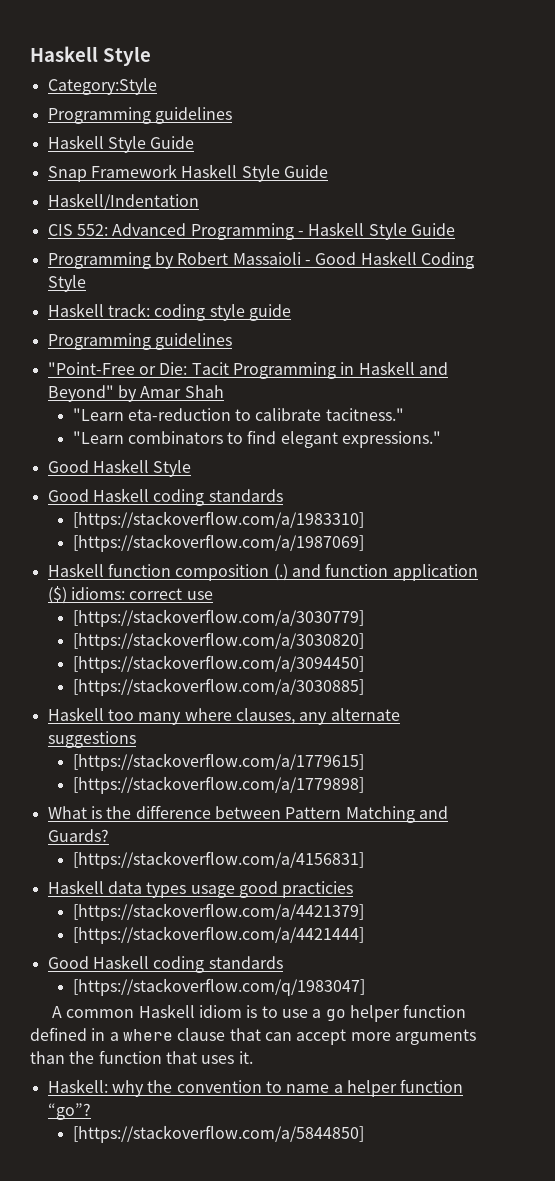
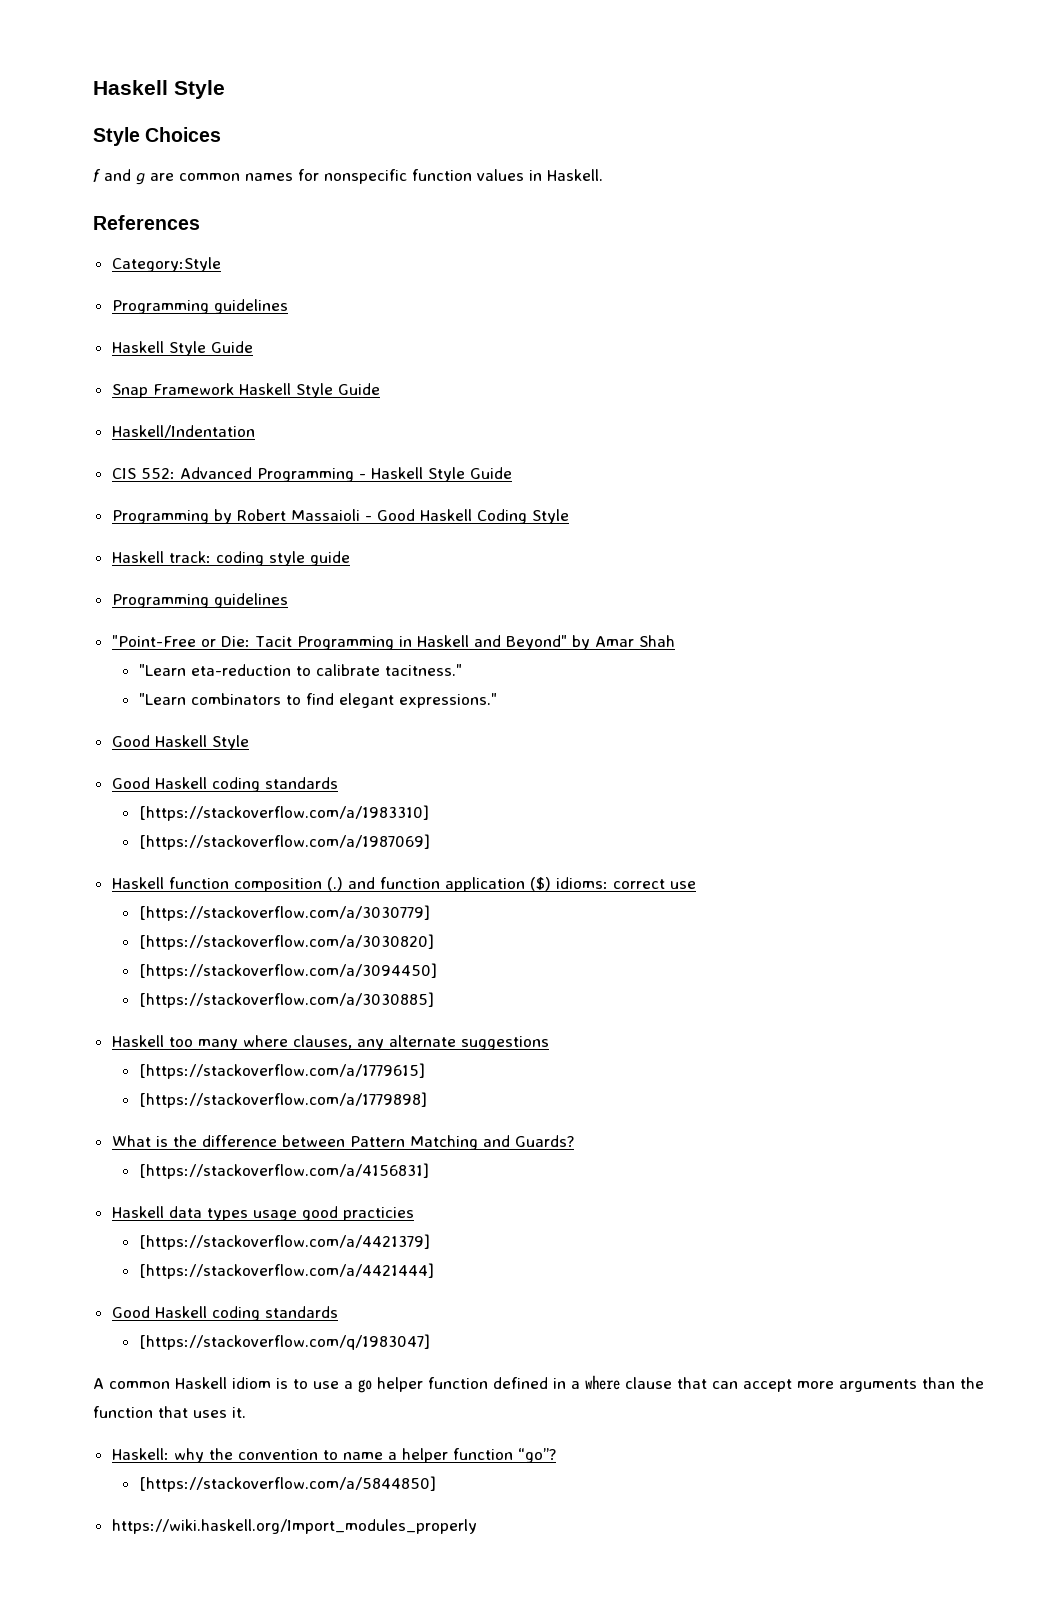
[30,46,151,66] Haskell Style -> [93,80,225,99] [93,127,222,146] [93,169,603,185] [93,215,200,230] Haskell Style // Style Choices // f and g are common names for nonspecific function values in Haskell. // References
(364, 1134) none -> [111,1519,477,1534] // https://wiki.haskell.org/Import_modules_properly

